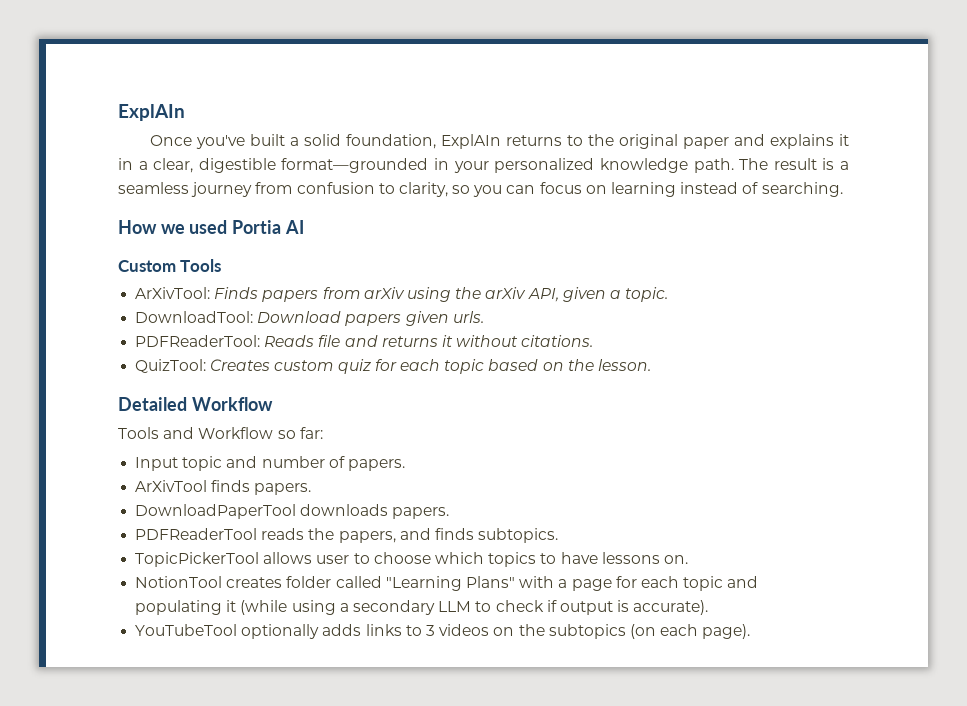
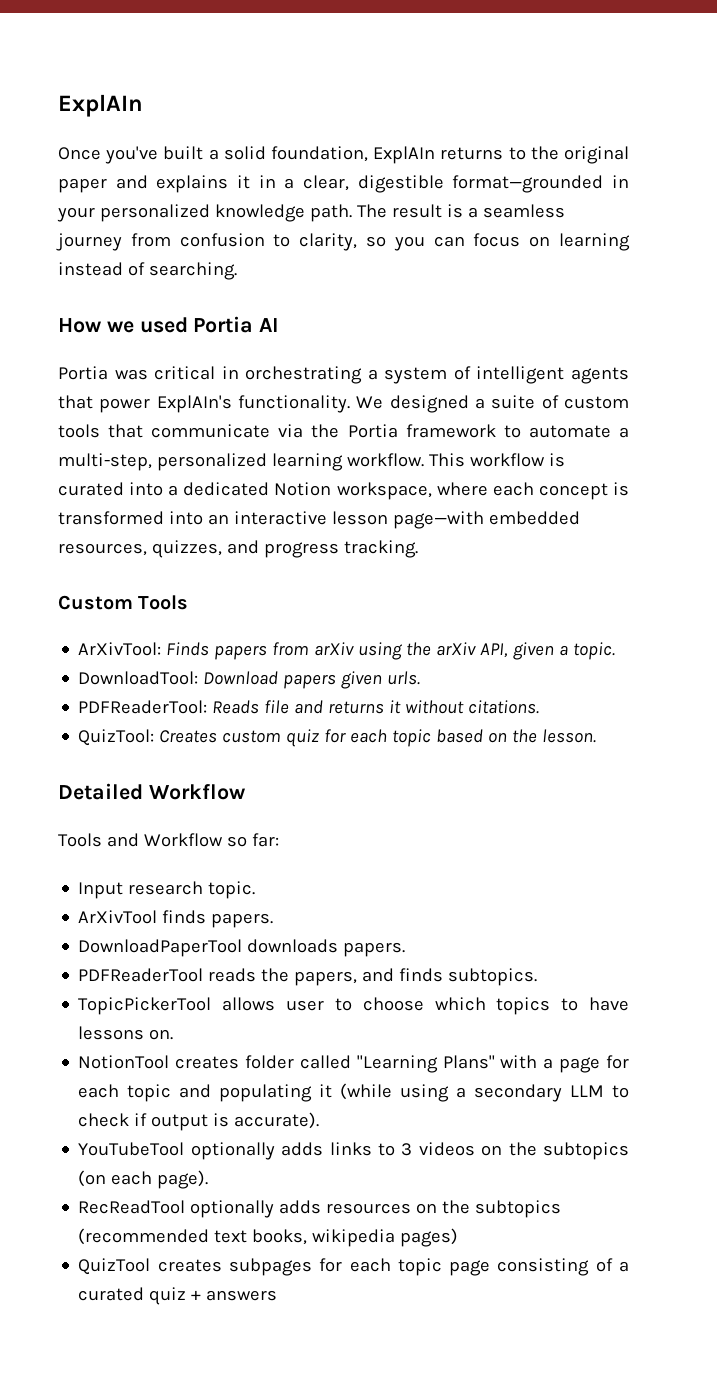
(304, 227) none -> [58,366,629,384] [58,395,629,413] [58,424,629,438] [58,453,565,471] [58,482,629,500] [58,511,580,529] [58,540,418,558] // Portia was critical in orchestrating a system of intelligent agents that power ExplAIn's functionality. We designed a suite of custom tools that communicate via the Portia framework to automate a multi-step, personalized learning workflow. This workflow is curated into a dedicated Notion workspace, where each concept is transformed into an interactive lesson page—with embedded resources, quizzes, and progress tracking.
[182,456,405,471] topic and number of papers. -> [128,881,256,899] research topic.
(751, 631) none -> [78,1200,562,1218] [78,1228,459,1247] [78,1258,629,1276] [78,1287,278,1305] // RecReadTool optionally adds resources on the subtopics (recommended text books, wikipedia pages) // QuizTool creates subpages for each topic page consisting of a curated quiz + answers

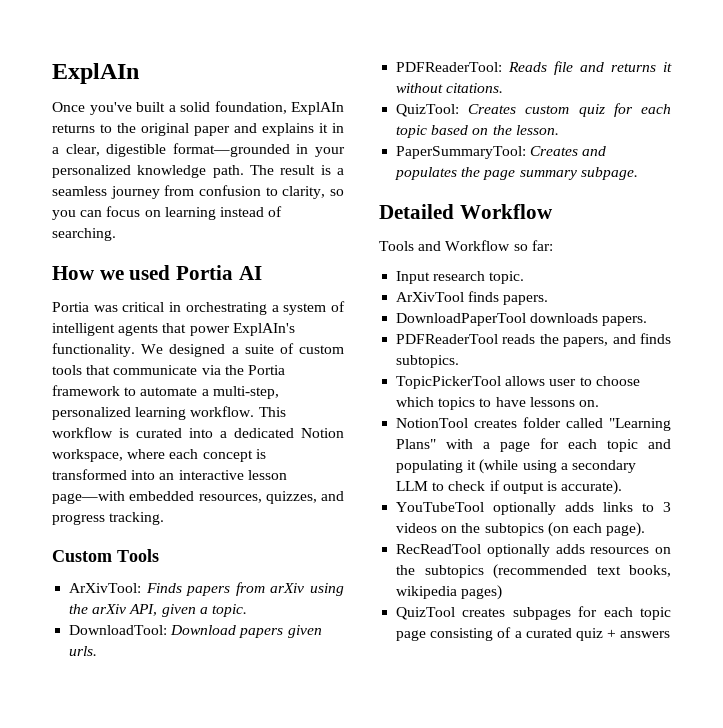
(597, 736) none -> [396,146,607,159] [395,167,638,180] // PaperSummaryTool: Creates and populates the page summary subpage.

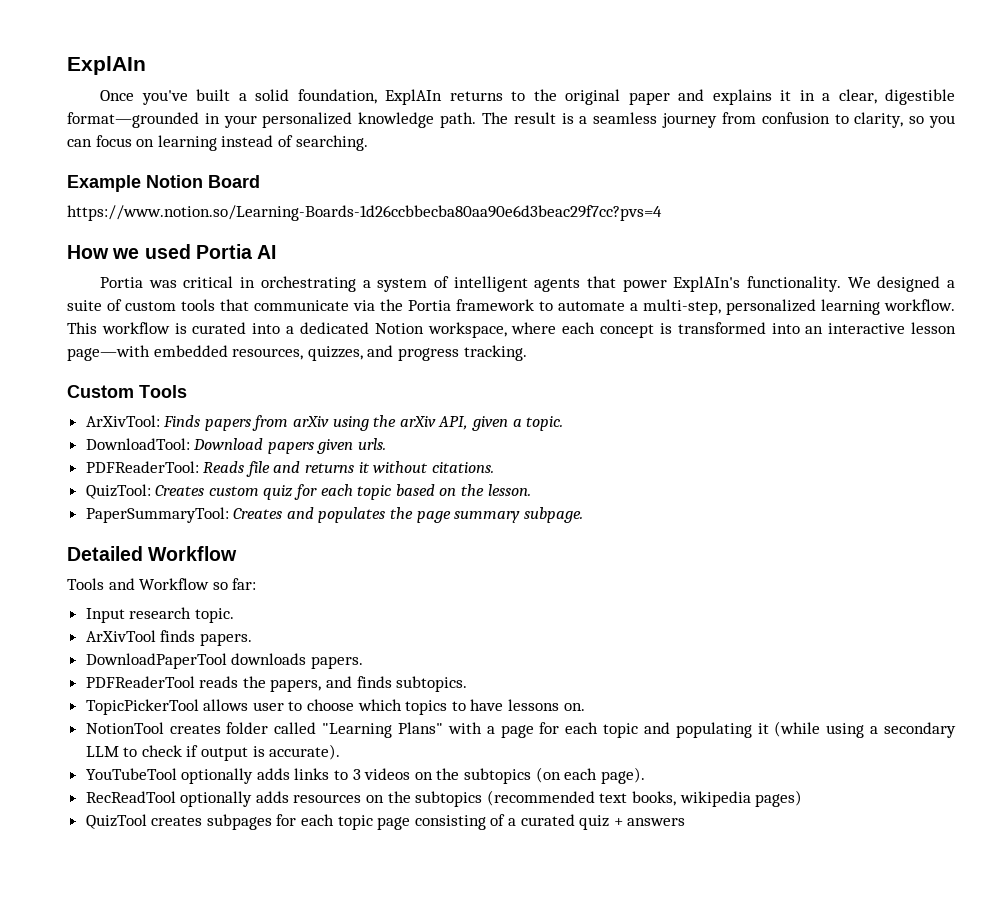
(116, 234) none -> [67,175,260,192] [67,205,662,221] // Example Notion Board // https://www.notion.so/Learning-Boards-1d26ccbbecba80aa90e6d3beac29f7cc?pvs=4

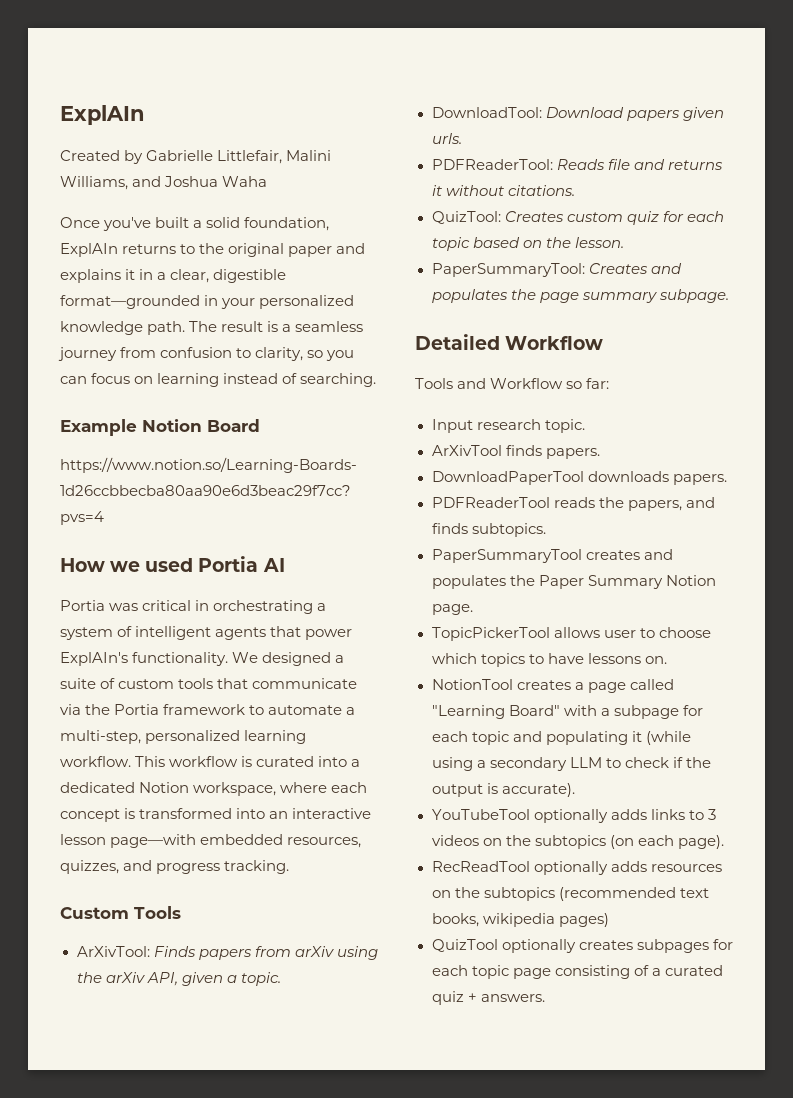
[67,56,146,75] ExplAIn -> [60,105,145,125] [60,150,332,164] [60,176,268,190] ExplAIn // Created by Gabrielle Littlefair, Malini Williams, and Joshua Waha
(468, 684) none -> [431,549,673,563] [431,575,716,589] [431,604,473,615] // PaperSummaryTool creates and populates the Paper Summary Notion page.
[226,722,269,734] folder -> [574,682,626,693] a page
[397,722,443,734] Plans" -> [508,705,560,716] Board"
[500,725,534,738] page -> [613,705,679,719] subpage
(199, 751) none -> [685,757,711,768] the
(147, 821) none -> [501,939,576,953] optionally
[627,818,686,826] answers -> [480,994,545,1002] answers.

